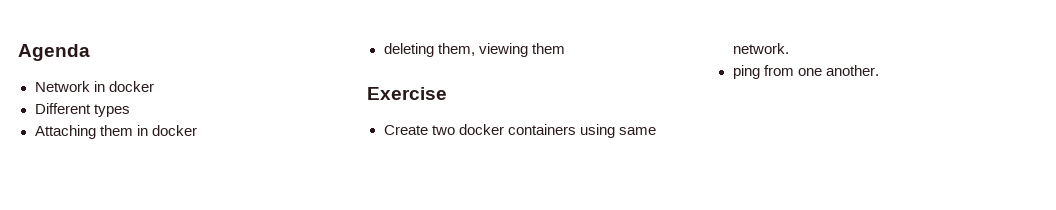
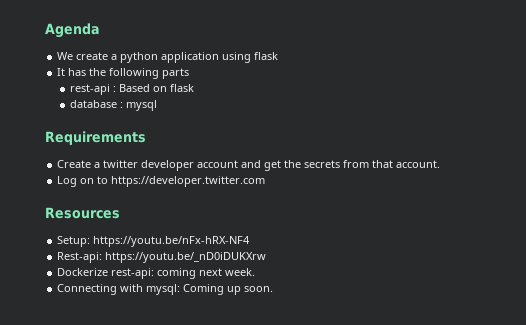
[34,81,154,92] [34,103,130,117] [34,125,197,139] [383,43,565,57] [367,87,447,100] [383,124,656,138] [732,43,789,54] [732,65,879,79] Network in docker // Different types // Attaching them in docker // deleting them, viewing them // Exercise // Create two docker containers using same network. // ping from one another. -> [57,52,279,63] [57,68,190,79] [69,84,194,95] [69,100,157,111] [45,131,146,145] [57,160,441,171] [57,176,266,187] [45,207,120,219] [57,236,251,247] [57,252,267,263] [57,268,256,279] [57,284,274,295] We create a python application using flask // It has the following parts // rest-api : Based on flask // database : mysql // Requirements // Create a twitter developer account and get the secrets from that account. // Log on to https://developer.twitter.com // Resources // Setup: https://youtu.be/nFx-hRX-NF4 // Rest-api: https://youtu.be/_nD0iDUKXrw // Dockerize rest-api: coming next week. // Connecting with mysql: Coming up soon.

